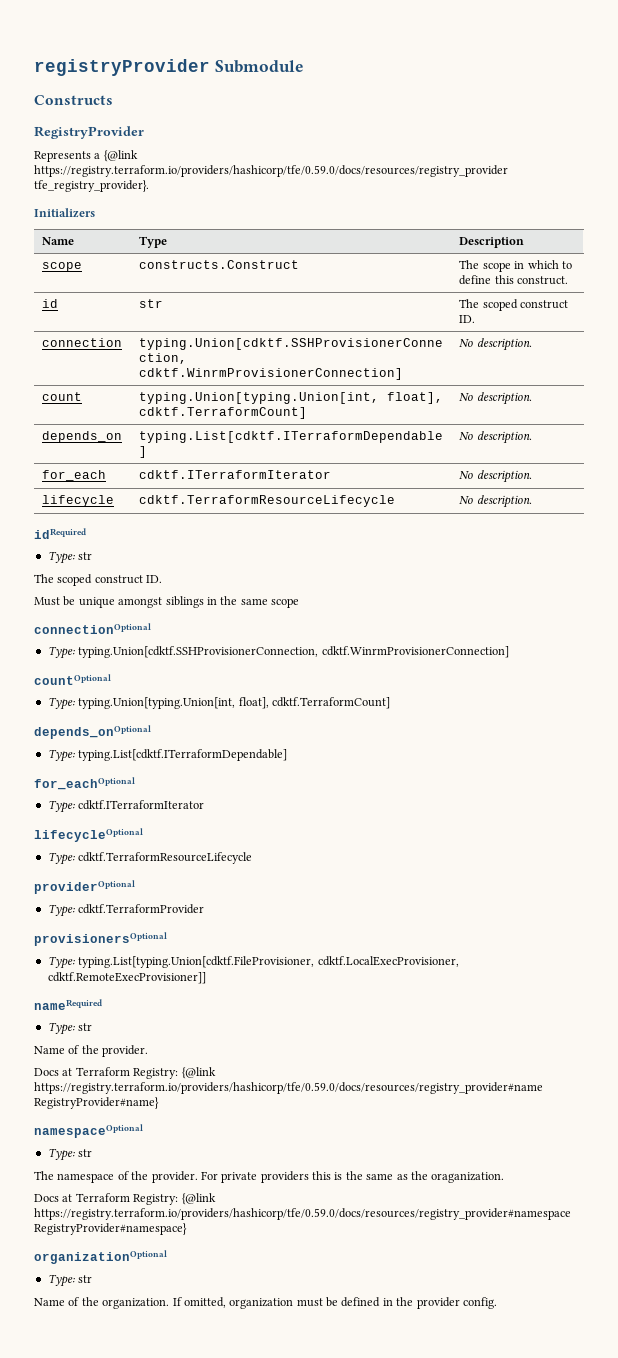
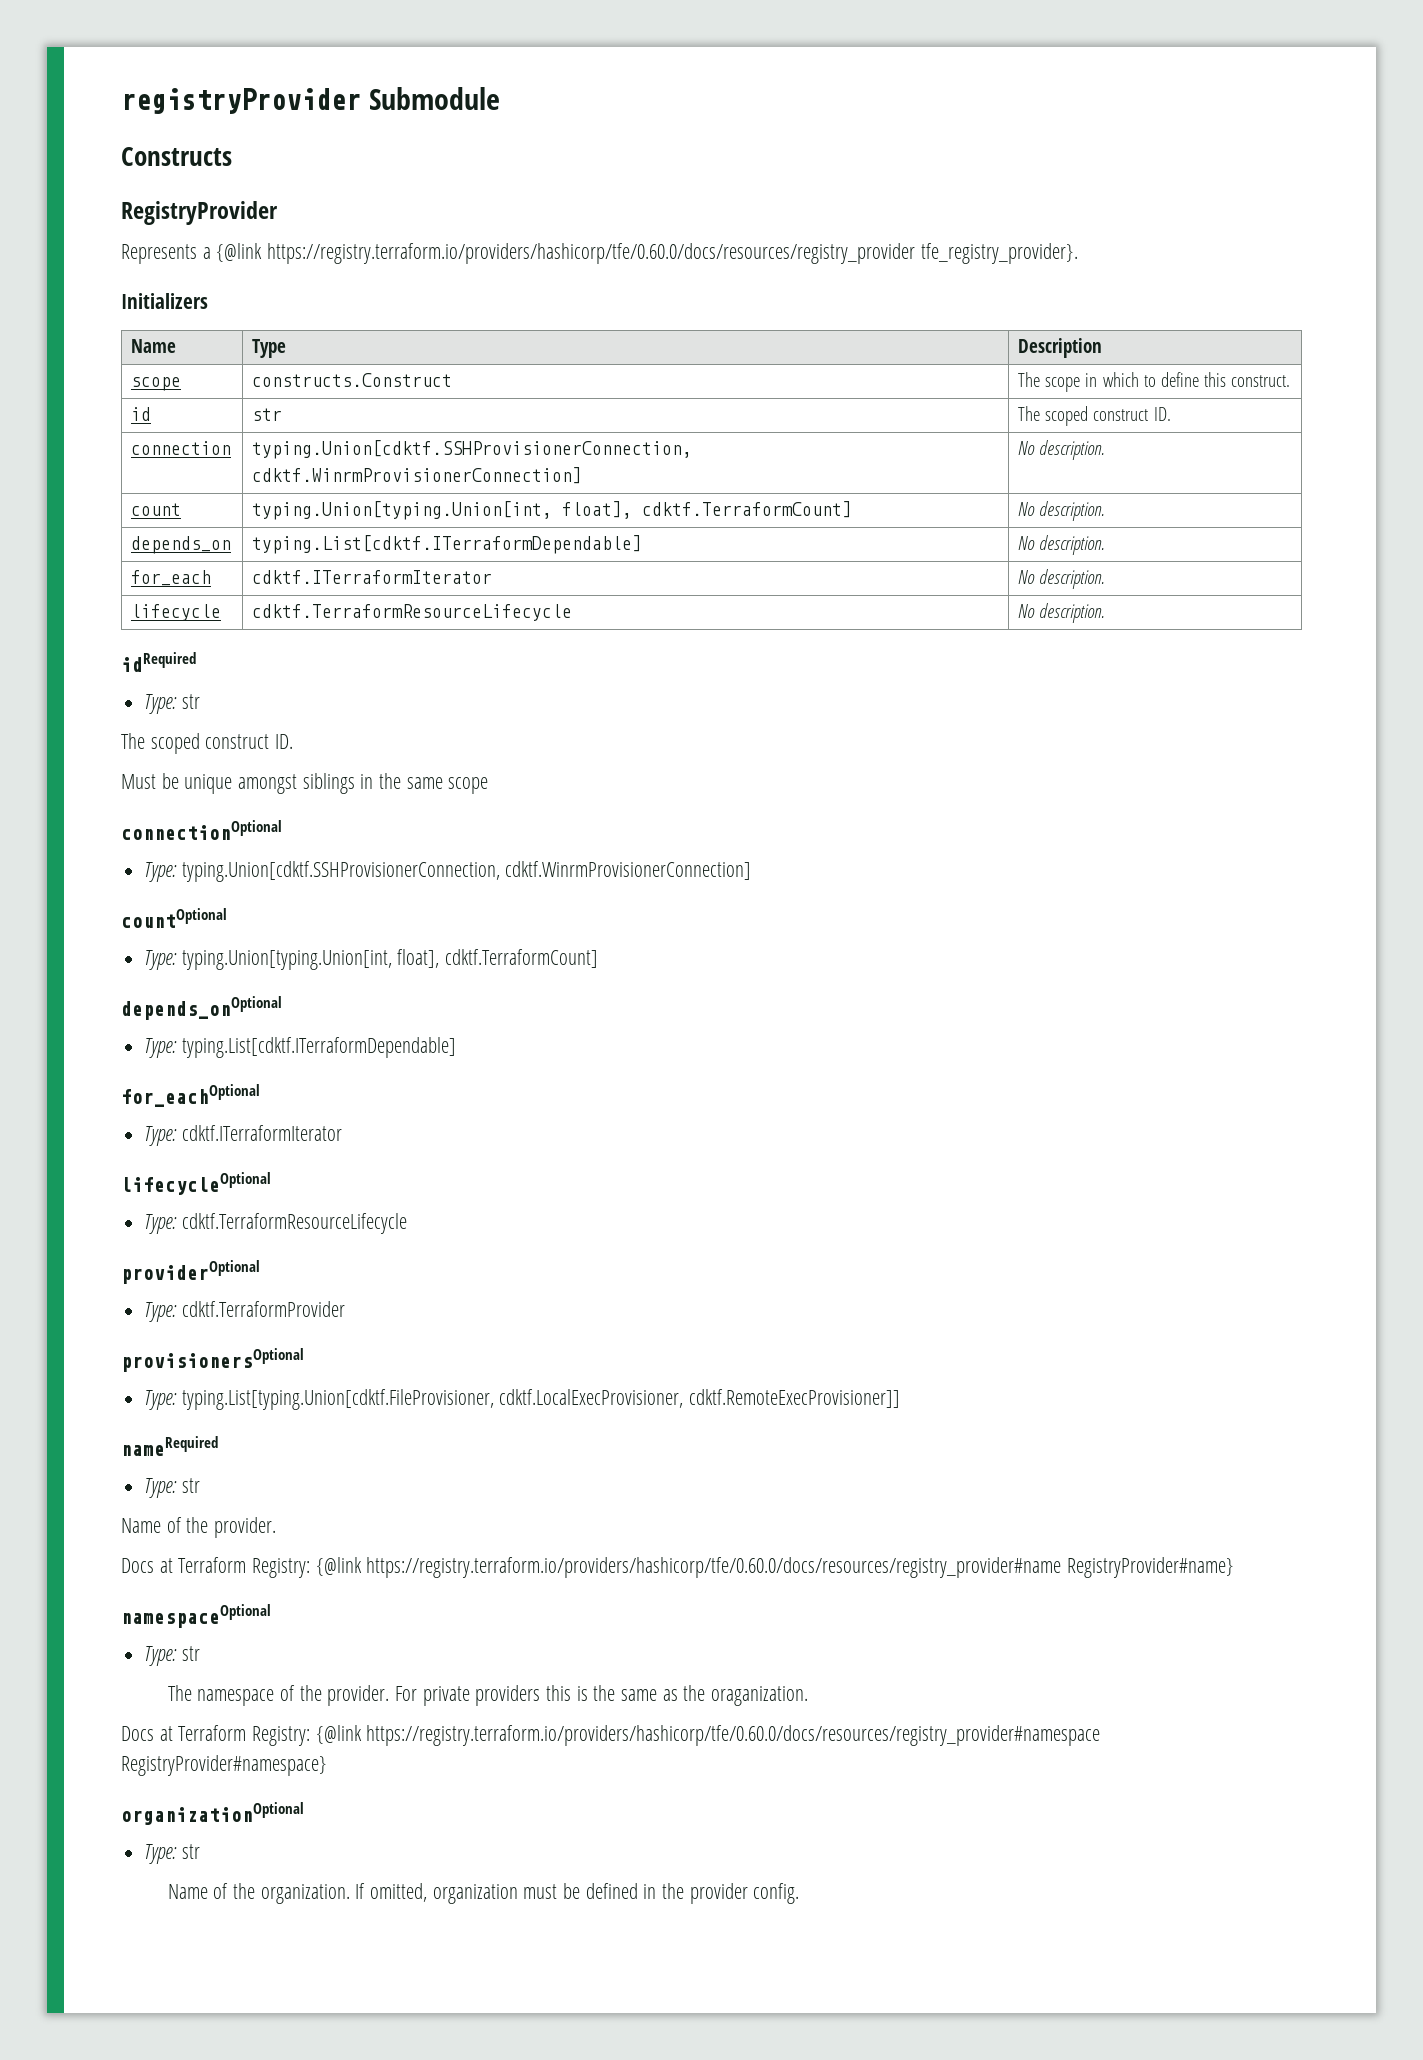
[34,165,508,177] https://registry.terraform.io/providers/hashicorp/tfe/0.59.0/docs/resources/registry_provider -> [267,243,916,264] https://registry.terraform.io/providers/hashicorp/tfe/0.60.0/docs/resources/registry_provider
[34,1082,543,1094] https://registry.terraform.io/providers/hashicorp/tfe/0.59.0/docs/resources/registry_provider#name -> [366,1557,1062,1578] https://registry.terraform.io/providers/hashicorp/tfe/0.60.0/docs/resources/registry_provider#name
[34,1208,571,1220] https://registry.terraform.io/providers/hashicorp/tfe/0.59.0/docs/resources/registry_provider#namespace -> [366,1725,1101,1746] https://registry.terraform.io/providers/hashicorp/tfe/0.60.0/docs/resources/registry_provider#namespace

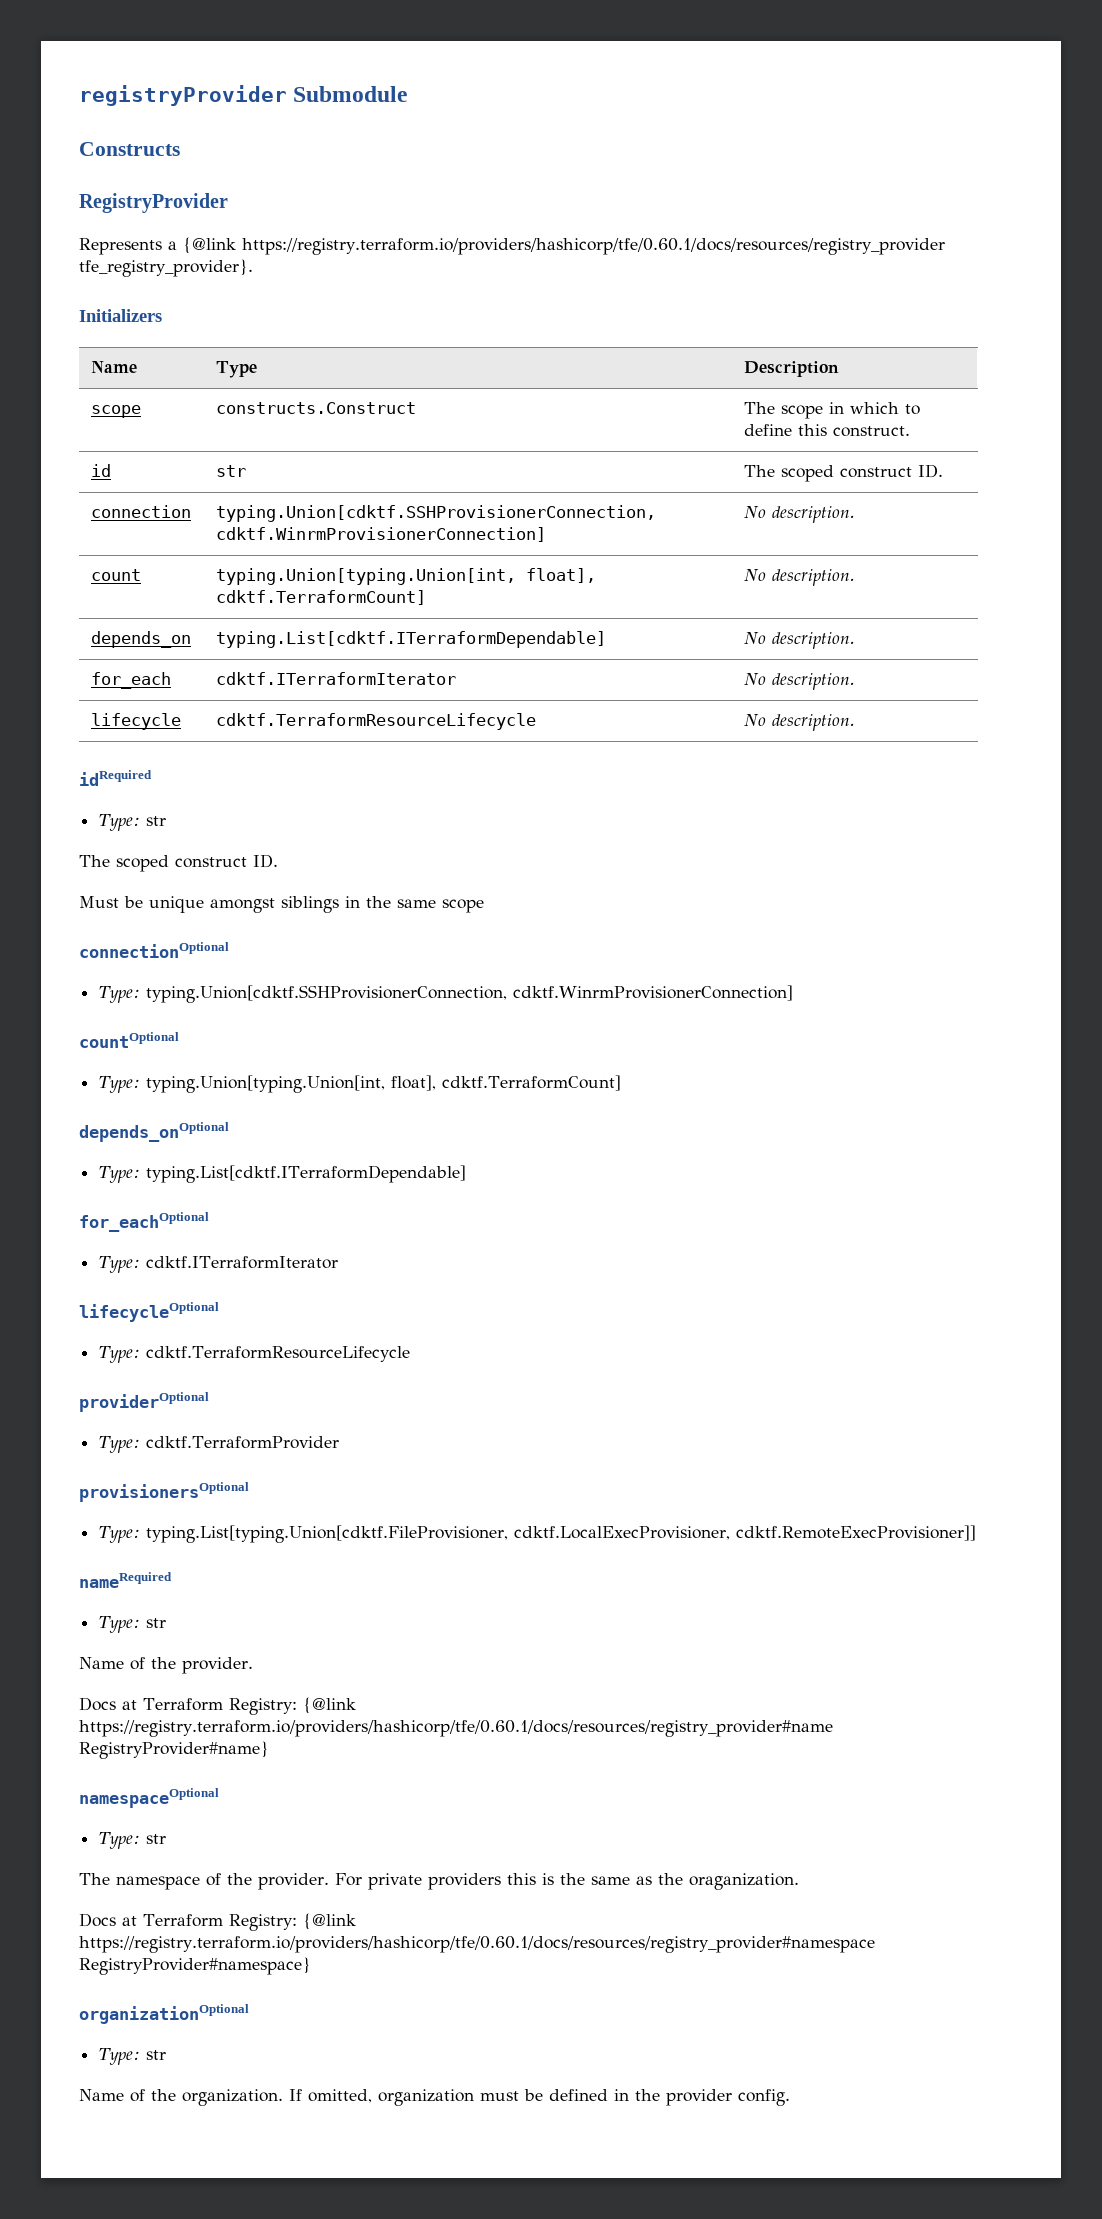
[267,243,916,264] https://registry.terraform.io/providers/hashicorp/tfe/0.60.0/docs/resources/registry_provider -> [242,238,945,255] https://registry.terraform.io/providers/hashicorp/tfe/0.60.1/docs/resources/registry_provider
[366,1557,1062,1578] https://registry.terraform.io/providers/hashicorp/tfe/0.60.0/docs/resources/registry_provider#name -> [79,1720,833,1737] https://registry.terraform.io/providers/hashicorp/tfe/0.60.1/docs/resources/registry_provider#name
[366,1725,1101,1746] https://registry.terraform.io/providers/hashicorp/tfe/0.60.0/docs/resources/registry_provider#namespace -> [79,1936,875,1953] https://registry.terraform.io/providers/hashicorp/tfe/0.60.1/docs/resources/registry_provider#namespace

